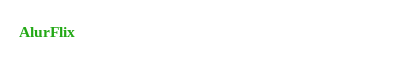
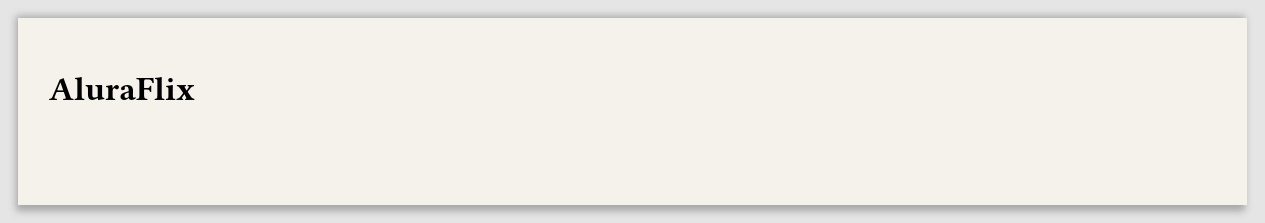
[19,27,75,37] AlurFlix -> [49,77,195,100] AluraFlix

